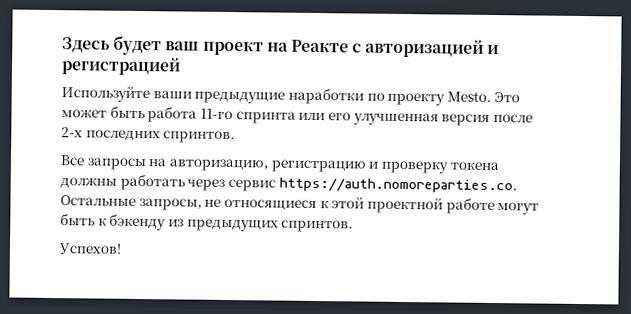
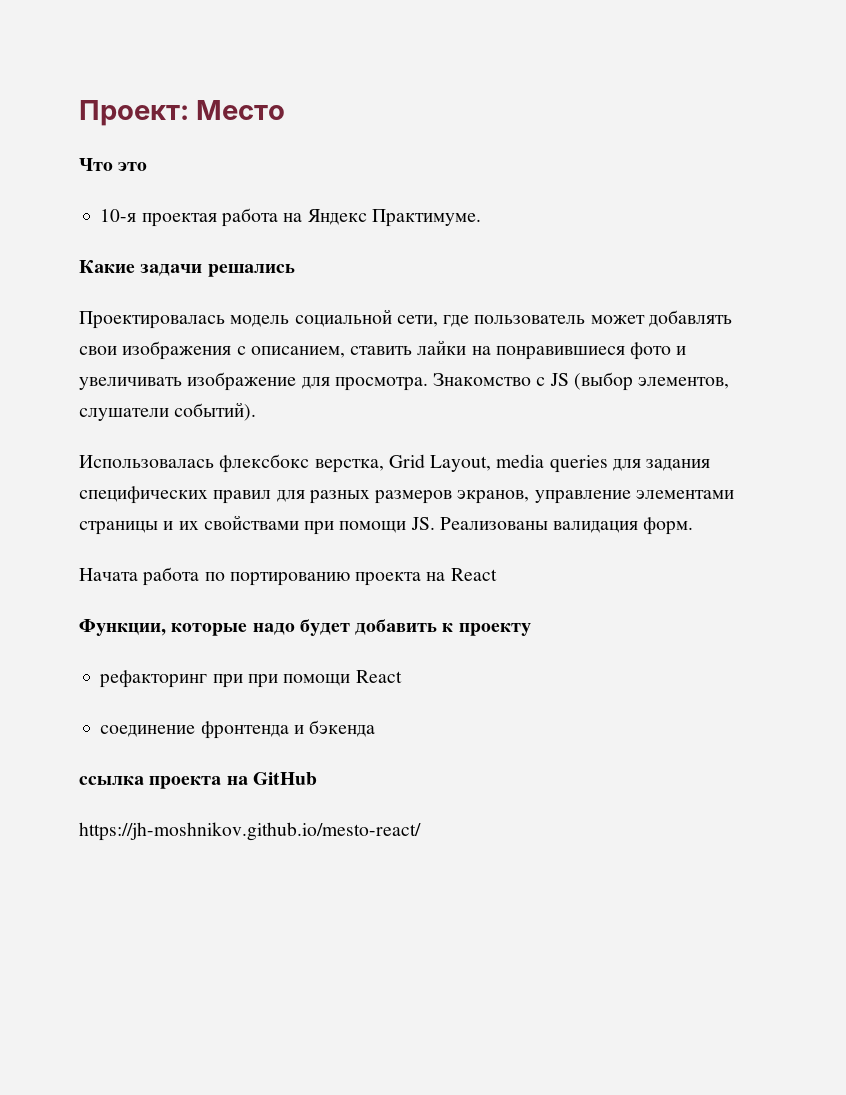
[62,35,500,58] [61,56,181,76] [61,86,520,106] [61,105,533,126] [61,127,236,144] [60,155,499,174] [60,173,517,194] [60,195,540,215] [60,213,354,233] [58,243,122,255] Здесь будет ваш проект на Реакте с авторизацией и регистрацией // Используйте ваши предыдущие наработки по проекту Mesto. Это может быть работа 11-го спринта или его улучшенная версия после 2-х последних спринтов. // Все запросы на авторизацию, регистрацию и проверку токена должны работать через сервис https://auth.nomoreparties.co. Остальные запросы, не относящиеся к этой проектной работе могут быть к бэкенду из предыдущих спринтов. // Успехов! -> [79,100,286,126] [79,158,148,171] [100,208,481,227] [79,260,295,277] [79,309,732,329] [79,340,687,360] [79,372,730,391] [79,402,257,421] [79,454,711,473] [79,486,734,504] [79,515,694,535] [79,567,497,586] [79,619,531,636] [99,670,402,688] [100,720,376,739] [79,772,317,789] [79,822,421,841] Проект: Место // Что это // 10-я проектая работа на Яндекс Практимуме. // Какие задачи решались // Проектировалась модель социальной сети, где пользователь может добавлять свои изображения с описанием, ставить лайки на понравившиеся фото и увеличивать изображение для просмотра. Знакомство с JS (выбор элементов, слушатели событий). // Использовалась флексбокс верстка, Grid Layout, media queries для задания специфических правил для разных размеров экранов, управление элементами страницы и их свойствами при помощи JS. Реализованы валидация форм. // Начата работа по портированию проекта на React // Функции, которые надо будет добавить к проекту // рефакторинг при при помощи React // соединение фронтенда и бэкенда // ссылка проекта на GitHub // https://jh-moshnikov.github.io/mesto-react/

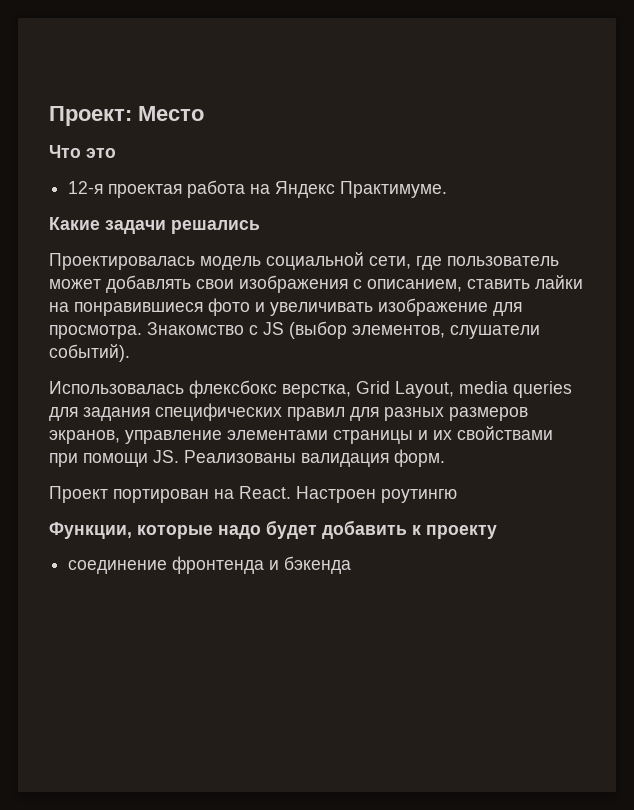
[100,209,137,222] 10-я -> [68,181,104,194] 12-я
[79,567,497,586] Начата работа по портированию проекта на React -> [49,486,457,503] Проект портирован на React. Настроен роутингю
[99,670,402,688] // рефакторинг при при помощи React -> (497, 532) none
[79,772,317,789] [79,822,421,841] // ссылка проекта на GitHub // https://jh-moshnikov.github.io/mesto-react/ -> (352, 565) none

